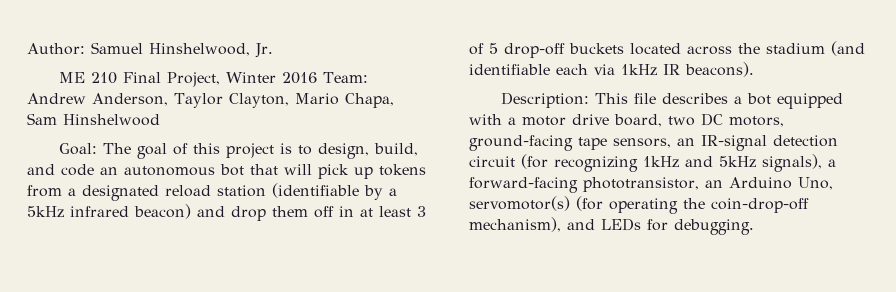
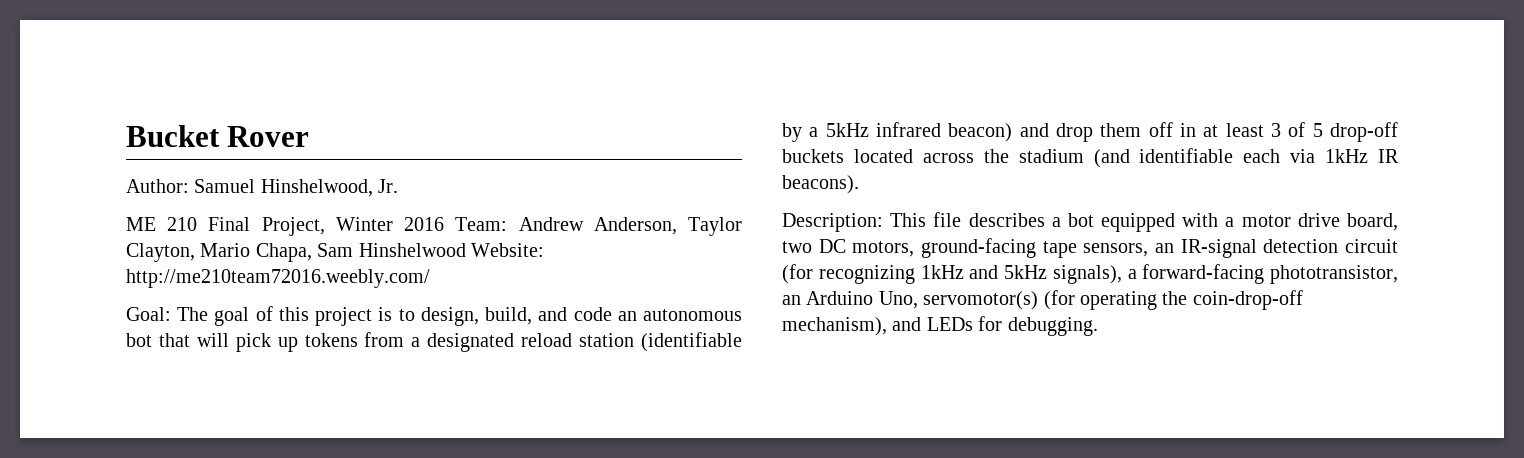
(27, 49) none -> [126,125,310,147] Bucket Rover //
(160, 120) none -> [471,243,544,257] [126,269,430,288] Website: http://me210team72016.weebly.com/

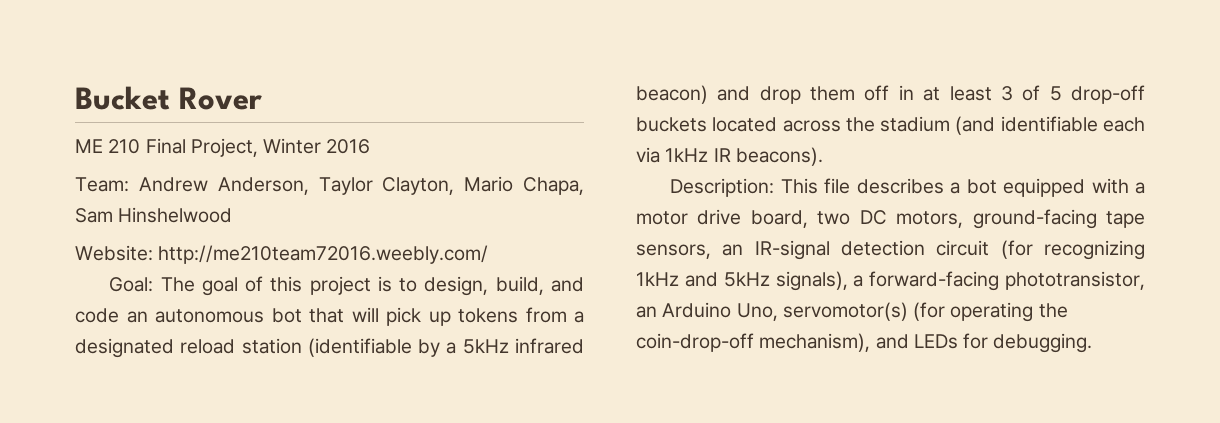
[126,179,399,197] // Author: Samuel Hinshelwood, Jr. -> (262, 98) none
(445, 224) none -> (371, 146) //
(466, 250) none -> (233, 215) //

